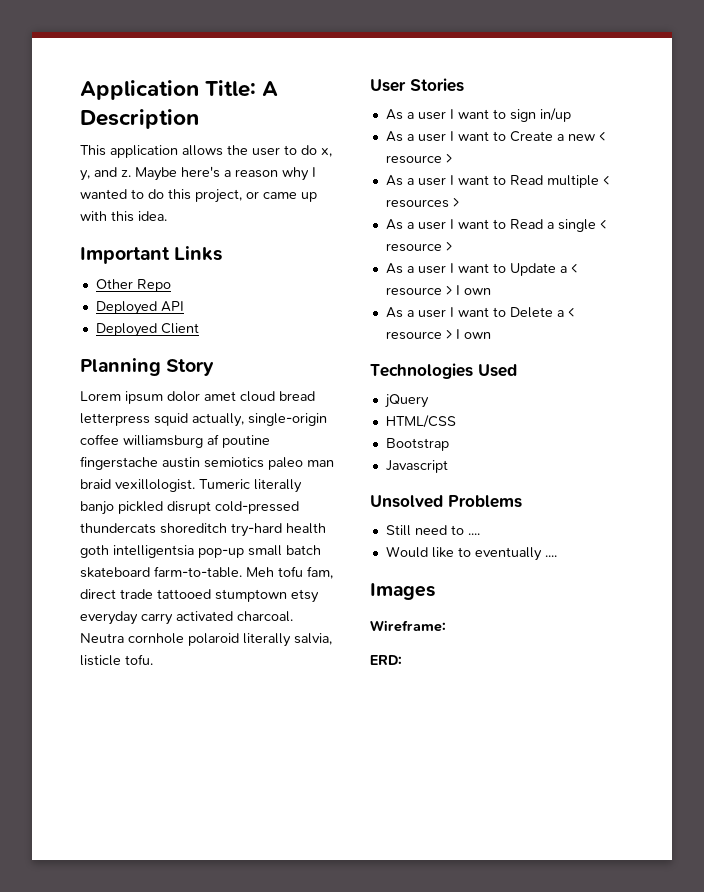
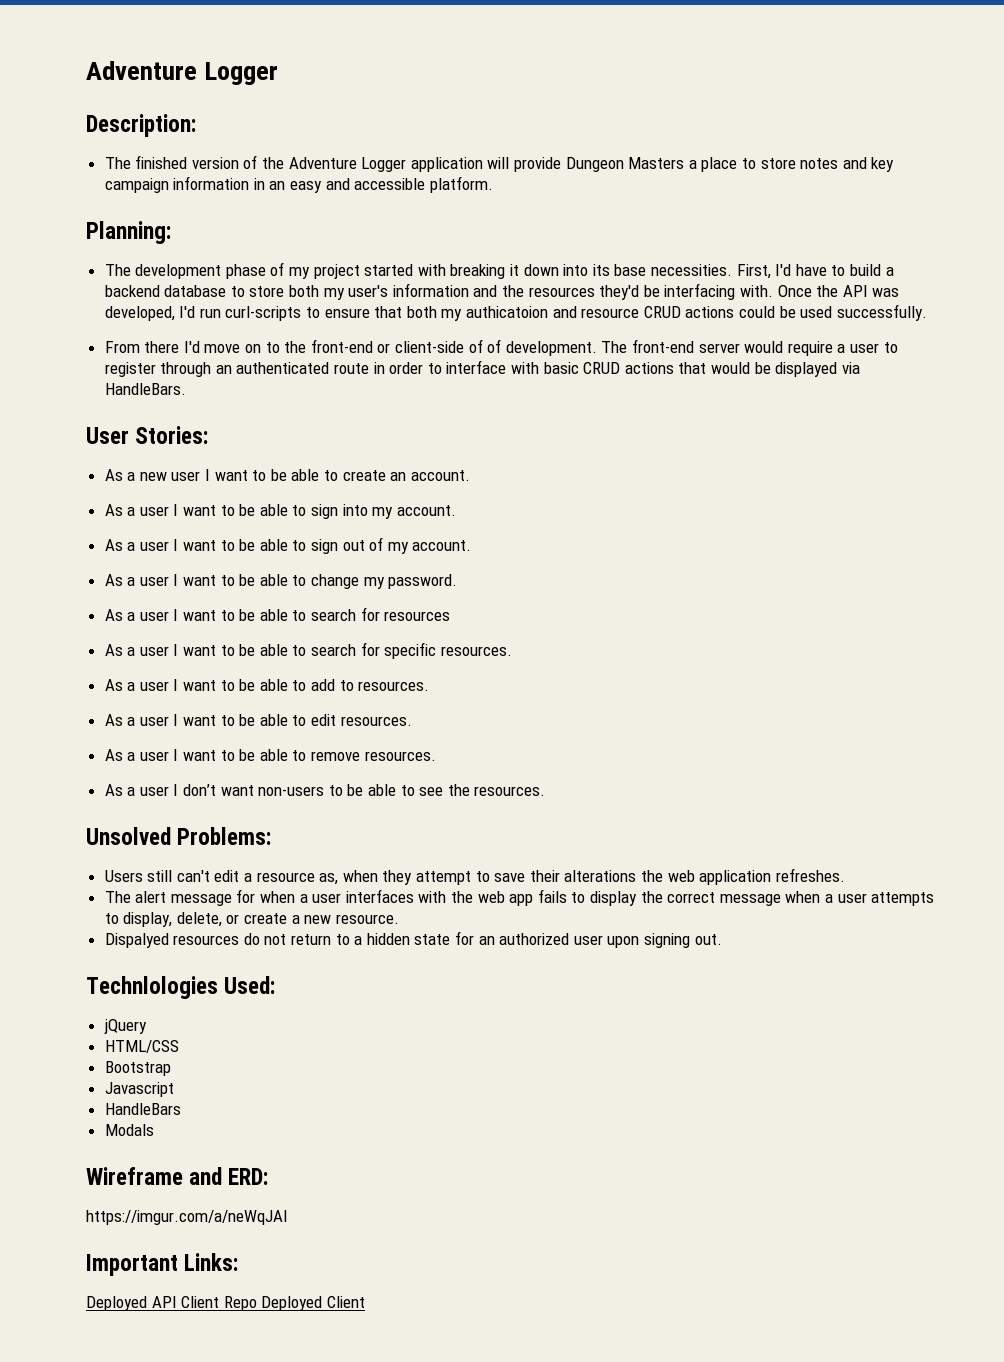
[80,80,279,100] [80,109,199,129] [80,145,332,158] [80,166,316,181] [80,189,317,203] [80,211,167,222] [80,246,223,264] [95,279,171,292] [95,301,184,315] [95,323,199,337] [80,358,215,376] [80,391,315,404] [80,413,327,427] [80,434,270,448] [80,456,334,470] [80,479,302,493] [80,501,299,515] [80,523,326,537] [80,545,321,558] [80,566,333,579] [80,589,319,603] [80,611,293,625] [80,633,332,647] [80,654,153,666] [370,78,464,92] [385,108,571,122] [385,131,605,142] [385,153,452,164] [385,175,609,188] [385,197,459,208] [385,219,606,232] [385,241,452,252] [385,263,577,276] [385,285,491,296] [385,307,574,318] [385,329,491,340] [370,363,517,379] [384,394,429,408] [385,415,456,428] [385,438,449,451] [385,460,448,473] [370,495,522,508] [385,525,480,536] [385,546,557,561] [370,583,435,600] [370,620,446,632] [370,655,402,665] Application Title: A Description // This application allows the user to do x, y, and z. Maybe here's a reason why I wanted to do this project, or came up with this idea. // Important Links // Other Repo // Deployed API // Deployed Client // Planning Story // Lorem ipsum dolor amet cloud bread letterpress squid actually, single-origin coffee williamsburg af poutine fingerstache austin semiotics paleo man braid vexillologist. Tumeric literally banjo pickled disrupt cold-pressed thundercats shoreditch try-hard health goth intelligentsia pop-up small batch skateboard farm-to-table. Meh tofu fam, direct trade tattooed stumptown etsy everyday carry activated charcoal. Neutra cornhole polaroid literally salvia, listicle tofu. // User Stories // As a user I want to sign in/up // As a user I want to Create a new < resource > // As a user I want to Read multiple < resources > // As a user I want to Read a single < resource > // As a user I want to Update a < resource > I own // As a user I want to Delete a < resource > I own // Technologies Used // jQuery // HTML/CSS // Bootstrap // Javascript // Unsolved Problems // Still need to .... // Would like to eventually .... // Images // Wireframe: // ERD: -> [86,61,279,85] [86,114,196,137] [104,155,895,172] [104,176,493,193] [86,221,171,244] [104,262,894,279] [104,283,900,300] [104,304,927,321] [104,339,898,356] [104,360,860,377] [104,383,186,395] [86,426,209,444] [104,469,470,481] [104,504,456,519] [104,537,472,554] [104,574,458,589] [104,607,451,621] [104,642,512,659] [104,679,430,691] [104,714,412,726] [104,749,436,761] [104,784,546,796] [86,827,272,845] [104,868,845,885] [104,889,935,906] [104,912,399,927] [104,931,722,948] [86,976,276,999] [103,1019,147,1034] [104,1040,179,1053] [104,1061,171,1076] [104,1082,174,1097] [104,1103,181,1115] [104,1124,154,1136] [86,1167,269,1185] [86,1210,288,1225] [86,1253,239,1276] [86,1296,365,1311] Adventure Logger // Description: // The finished version of the Adventure Logger application will provide Dungeon Masters a place to store notes and key campaign information in an easy and accessible platform. // Planning: // The development phase of my project started with breaking it down into its base necessities. First, I'd have to build a backend database to store both my user's information and the resources they'd be interfacing with. Once the API was developed, I'd run curl-scripts to ensure that both my authicatoion and resource CRUD actions could be used successfully. // From there I'd move on to the front-end or client-side of of development. The front-end server would require a user to register through an authenticated route in order to interface with basic CRUD actions that would be displayed via HandleBars. // User Stories: // As a new user I want to be able to create an account. // As a user I want to be able to sign into my account. // As a user I want to be able to sign out of my account. // As a user I want to be able to change my password. // As a user I want to be able to search for resources // As a user I want to be able to search for specific resources. // As a user I want to be able to add to resources. // As a user I want to be able to edit resources. // As a user I want to be able to remove resources. // As a user I don’t want non-users to be able to see the resources. // Unsolved Problems: // Users still can't edit a resource as, when they attempt to save their alterations the web application refreshes. // The alert message for when a user interfaces with the web app fails to display the correct message when a user attempts to display, delete, or create a new resource. // Dispalyed resources do not return to a hidden state for an authorized user upon signing out. // Technlologies Used: // jQuery // HTML/CSS // Bootstrap // Javascript // HandleBars // Modals // Wireframe and ERD: // https://imgur.com/a/neWqJAI // Important Links: // Deployed API Client Repo Deployed Client

